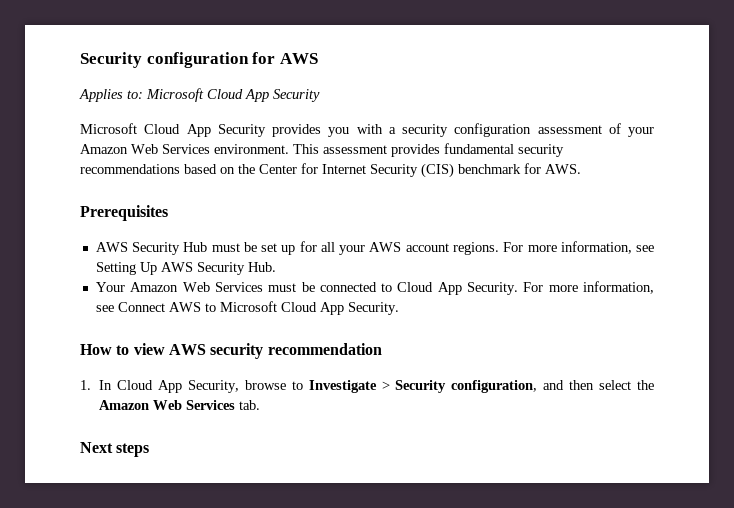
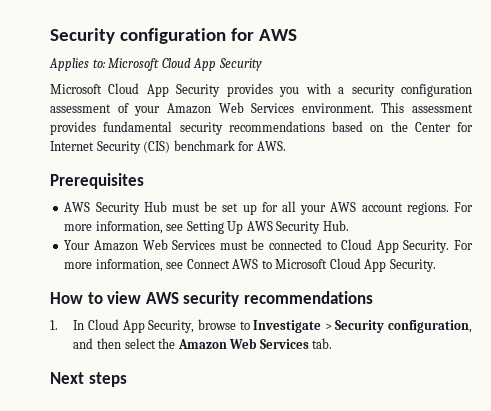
[267,343,382,355] recommendation -> [243,291,373,304] recommendations

